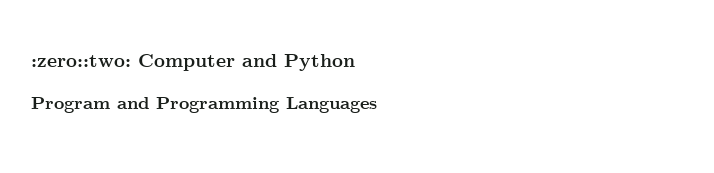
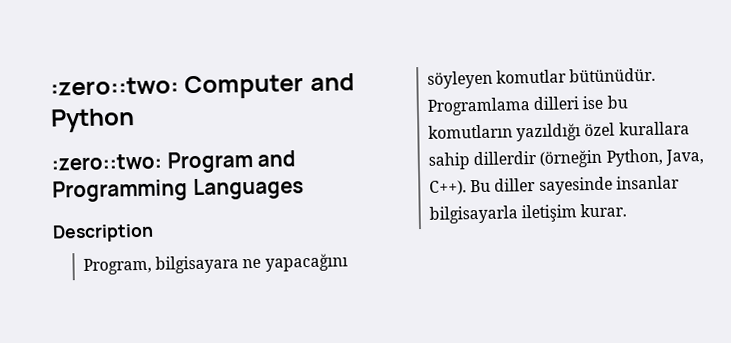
(355, 62) none -> [51,153,162,171] :zero::two:
(377, 105) none -> [52,223,154,243] [82,253,348,275] [426,67,657,89] [426,95,628,116] [427,121,690,142] [427,148,704,170] [428,175,680,195] [428,203,628,224] // Description // Program, bilgisayara ne yapacağını söyleyen komutlar bütünüdür. Programlama dilleri ise bu komutların yazıldığı özel kurallara sahip dillerdir (örneğin Python, Java, C++). Bu diller sayesinde insanlar bilgisayarla iletişim kurar.

